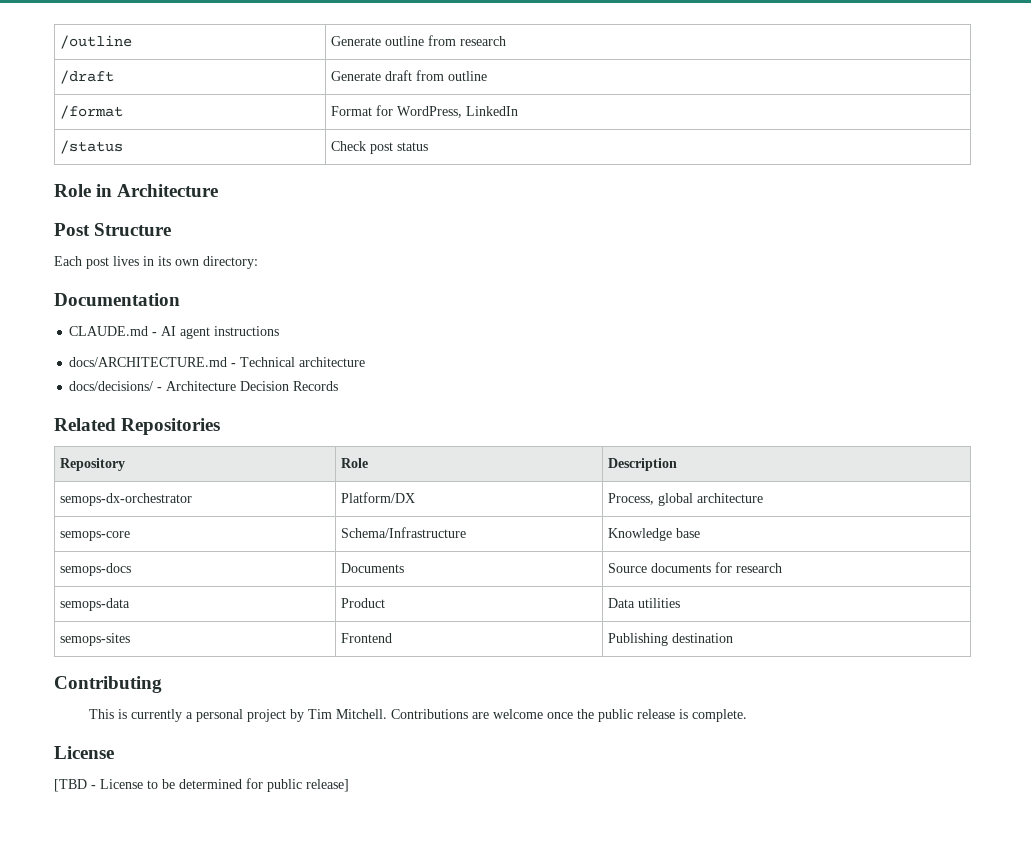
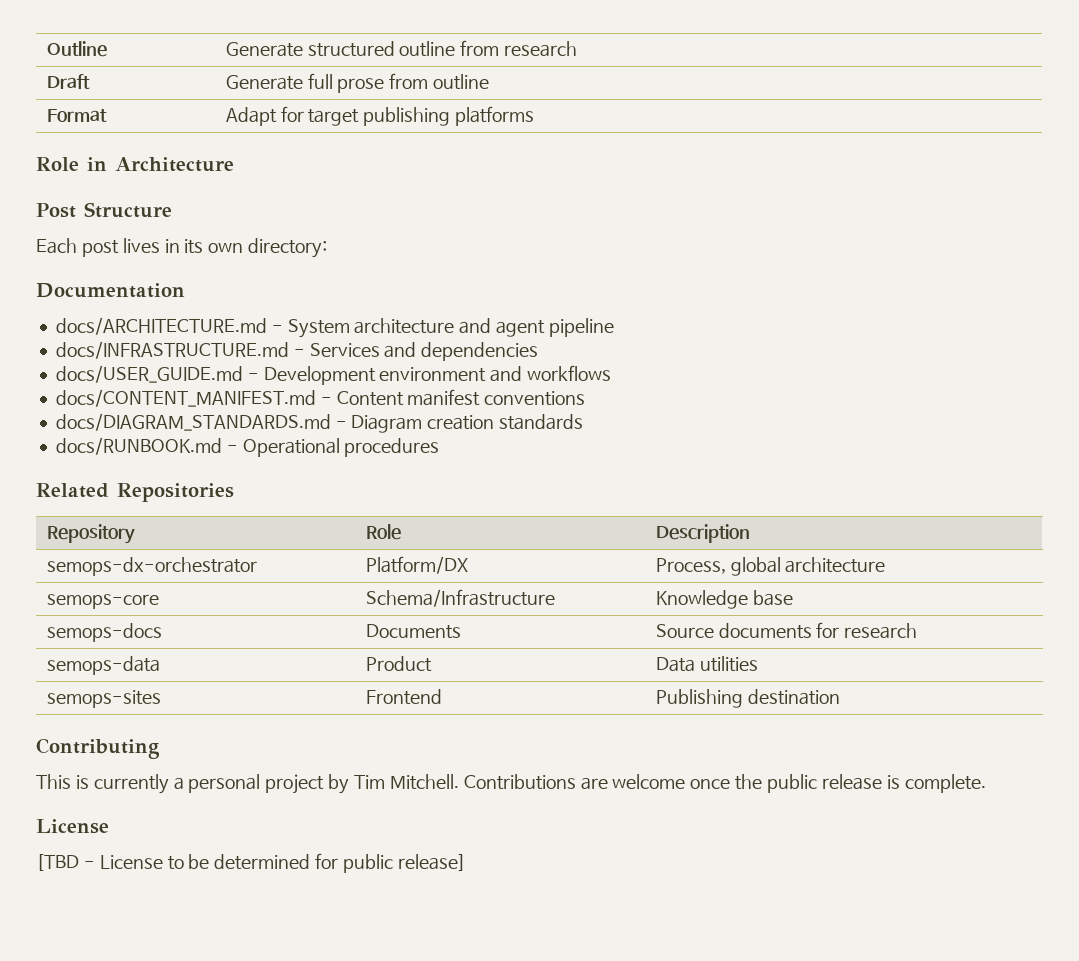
[60,35,133,49] [331,36,382,46] /outline | Generate -> [46,41,107,57] [225,41,395,57] Outline | Generate structured
[60,70,115,84] [331,70,413,81] /draft | Generate draft -> [46,74,90,89] [225,73,385,93] Draft | Generate full prose
[60,105,124,119] [331,105,519,118] [60,140,124,154] [331,141,429,154] /format | Format for WordPress, LinkedIn // /status | Check post status -> [46,109,107,122] [225,106,535,126] Format | Adapt for target publishing platforms
[69,326,280,339] // CLAUDE.md - AI agent instructions -> (185, 290) none
[240,357,366,367] [69,381,339,391] Technical architecture // docs/decisions/ - Architecture Decision Records -> [287,318,614,338] [55,341,539,361] [55,365,612,385] [55,389,586,407] [55,413,584,433] [55,437,440,457] System architecture and agent pipeline // docs/INFRASTRUCTURE.md - Services and dependencies // docs/USER_GUIDE.md - Development environment and workflows // docs/CONTENT_MANIFEST.md - Content manifest conventions // docs/DIAGRAM_STANDARDS.md - Diagram creation standards // docs/RUNBOOK.md - Operational procedures

